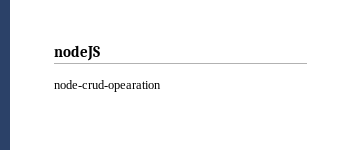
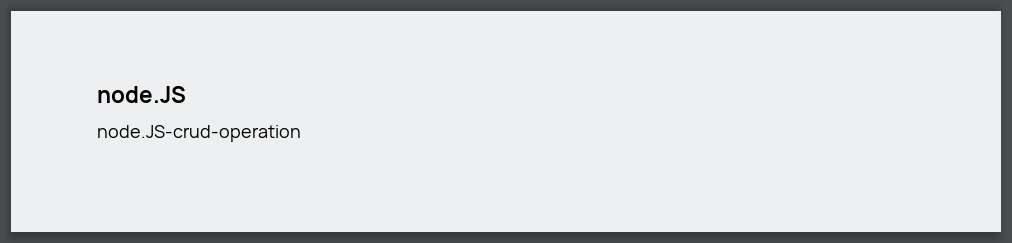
[54,45,100,61] [54,80,161,92] nodeJS // node-crud-opearation -> [97,86,186,103] [97,125,301,142] node.JS // node.JS-crud-operation

